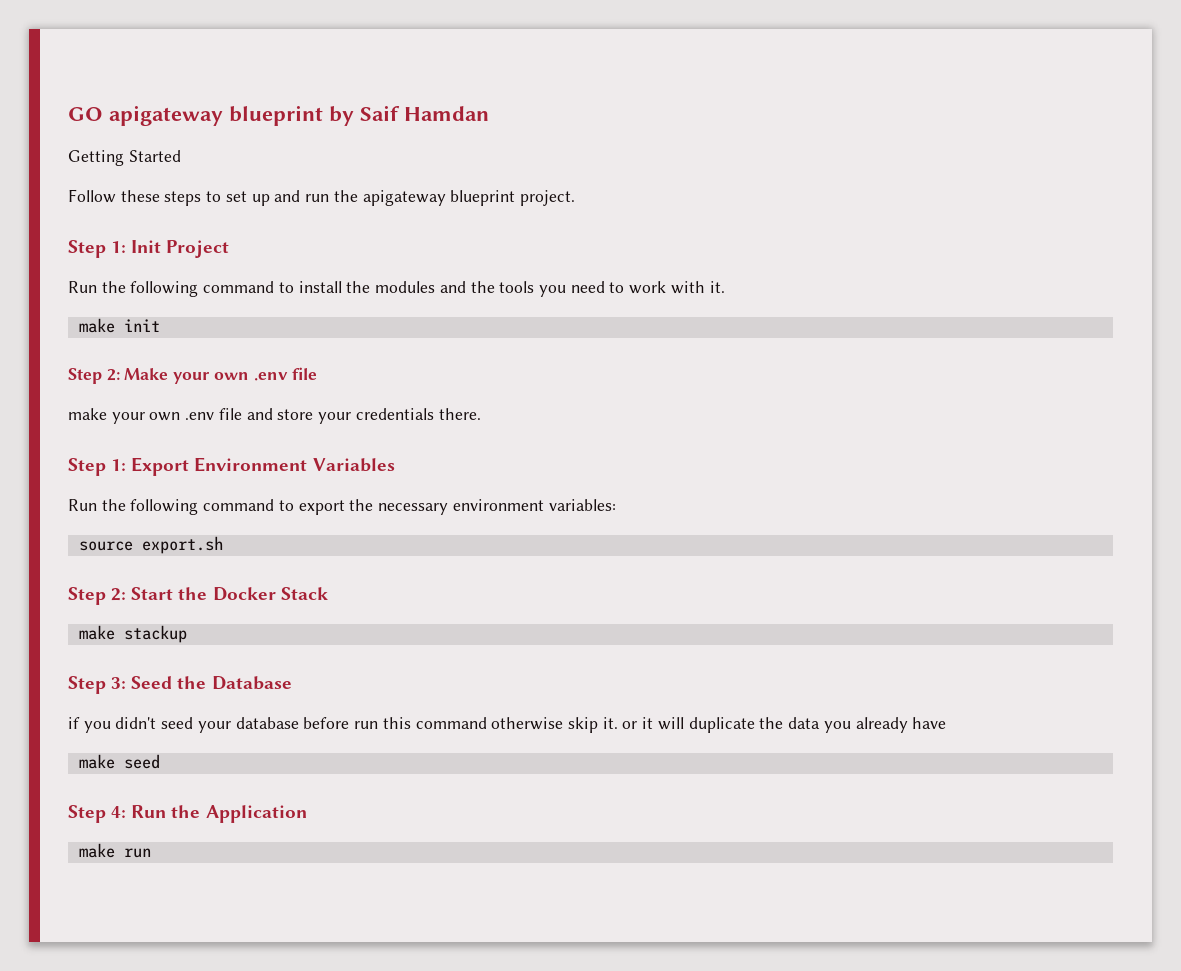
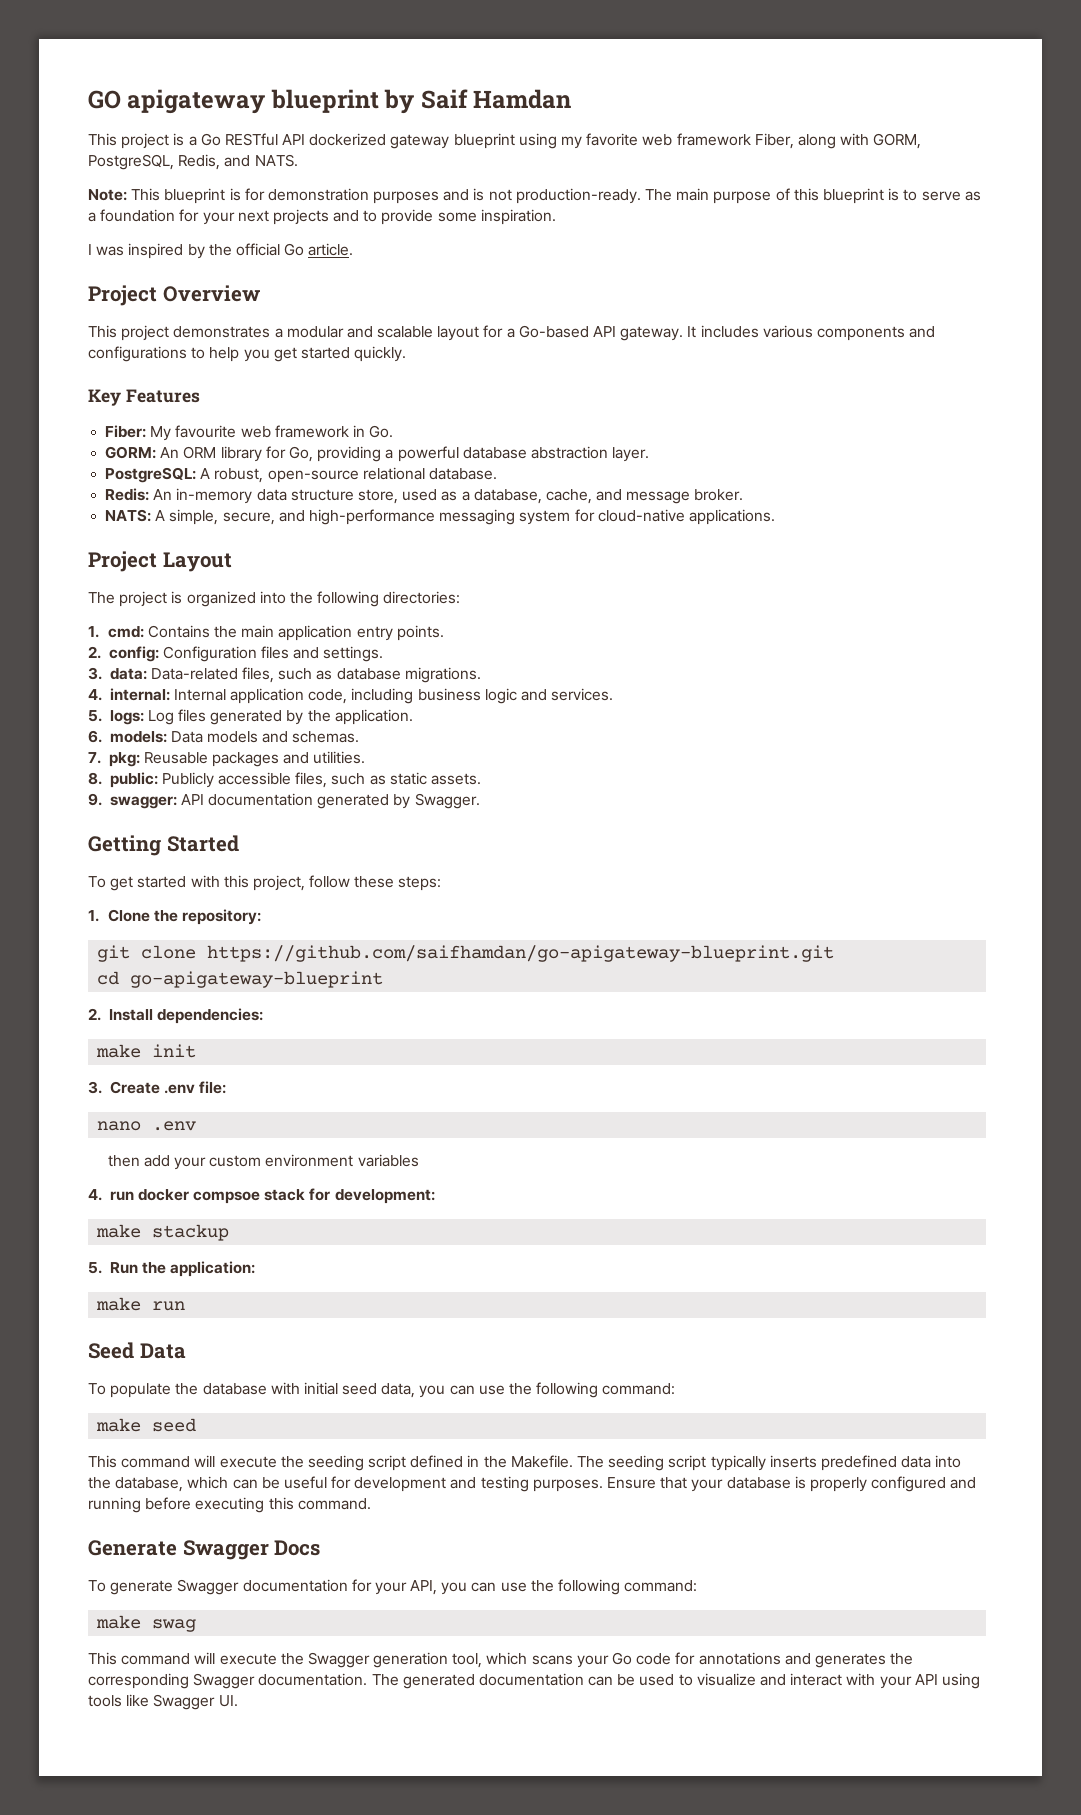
[68,150,181,166] [68,189,575,206] [68,240,230,258] [68,281,725,297] [78,318,160,333] [68,367,318,384] [68,408,481,424] [68,457,395,476] [68,499,616,515] [78,536,223,554] [68,587,328,605] [78,625,187,643] [68,676,292,694] [68,717,947,733] [78,754,160,769] [68,805,307,823] [78,843,151,858] Getting Started // Follow these steps to set up and run the apigateway blueprint project. // Step 1: Init Project // Run the following command to install the modules and the tools you need to work with it. // make init // Step 2: Make your own .env file // make your own .env file and store your credentials there. // Step 1: Export Environment Variables // Run the following command to export the necessary environment variables: // source export.sh // Step 2: Start the Docker Stack // make stackup // Step 3: Seed the Database // if you didn't seed your database before run this command otherwise skip it. or it will duplicate the data you already have // make seed // Step 4: Run the Application // make run -> [88,133,922,149] [88,154,298,170] [88,188,981,204] [88,209,556,225] [88,243,354,259] [88,285,260,306] [88,325,936,341] [88,346,407,362] [88,389,200,406] [105,425,394,441] [105,446,650,462] [105,467,497,483] [105,488,744,504] [105,509,775,525] [88,551,232,572] [88,591,461,607] [88,625,444,641] [88,646,384,662] [88,667,481,683] [88,688,614,704] [88,709,413,725] [88,730,360,743] [88,751,366,767] [88,772,482,788] [88,793,480,809] [88,835,239,856] [88,875,442,891] [88,909,261,925] [97,945,835,962] [97,971,384,988] [88,1008,263,1024] [96,1044,197,1058] [88,1081,227,1094] [97,1121,197,1131] [107,1154,419,1170] [88,1188,435,1204] [96,1224,230,1241] [88,1261,256,1277] [96,1297,186,1311] [88,1342,186,1359] [88,1382,676,1398] [96,1418,197,1432] [88,1455,962,1471] [88,1476,977,1492] [88,1497,371,1513] [88,1540,321,1560] [88,1579,698,1595] [96,1615,197,1632] [88,1652,914,1668] [88,1673,980,1689] [88,1694,238,1710] This project is a Go RESTful API dockerized gateway blueprint using my favorite web framework Fiber, along with GORM, PostgreSQL, Redis, and NATS. // Note: This blueprint is for demonstration purposes and is not production-ready. The main purpose of this blueprint is to serve as a foundation for your next projects and to provide some inspiration. // I was inspired by the official Go article. // Project Overview // This project demonstrates a modular and scalable layout for a Go-based API gateway. It includes various components and configurations to help you get started quickly. // Key Features // Fiber: My favourite web framework in Go. // GORM: An ORM library for Go, providing a powerful database abstraction layer. // PostgreSQL: A robust, open-source relational database. // Redis: An in-memory data structure store, used as a database, cache, and message broker. // NATS: A simple, secure, and high-performance messaging system for cloud-native applications. // Project Layout // The project is organized into the following directories: // 1. cmd: Contains the main application entry points. // 2. config: Configuration files and settings. // 3. data: Data-related files, such as database migrations. // 4. internal: Internal application code, including business logic and services. // 5. logs: Log files generated by the application. // 6. models: Data models and schemas. // 7. pkg: Reusable packages and utilities. // 8. public: Publicly accessible files, such as static assets. // 9. swagger: API documentation generated by Swagger. // Getting Started // To get started with this project, follow these steps: // 1. Clone the repository: // git clone https://github.com/saifhamdan/go-apigateway-blueprint.git // cd go-apigateway-blueprint // 2. Install dependencies: // make init // 3. Create .env file: // nano .env // then add your custom environment variables // 4. run docker compsoe stack for development: // make stackup // 5. Run the application: // make run // Seed Data // To populate the database with initial seed data, you can use the following command: // make seed // This command will execute the seeding script defined in the Makefile. The seeding script typically inserts predefined data into the database, which can be useful for development and testing purposes. Ensure that your database is properly configured and running before executing this command. // Generate Swagger Docs // To generate Swagger documentation for your API, you can use the following command: // make swag // This command will execute the Swagger generation tool, which scans your Go code for annotations and generates the corresponding Swagger documentation. The generated documentation can be used to visualize and interact with your API using tools like Swagger UI.

